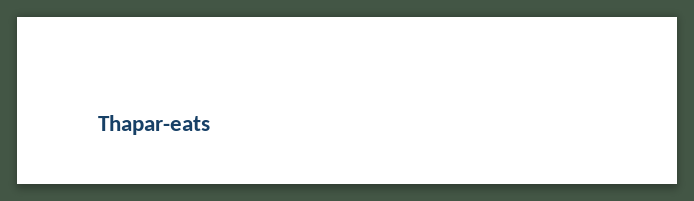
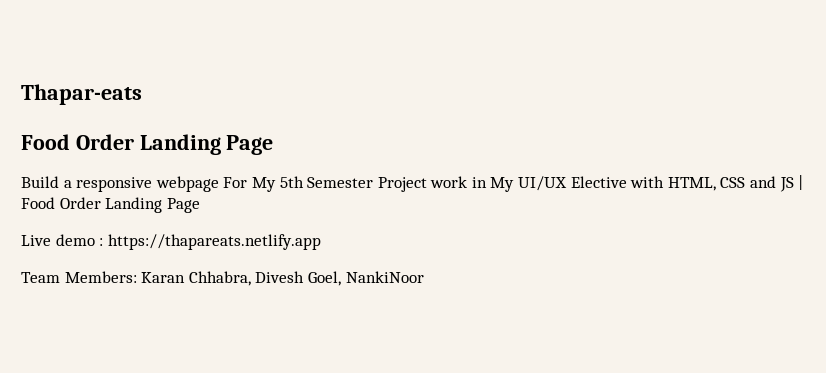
(210, 125) none -> [21,134,274,155] [21,175,804,192] [21,197,200,213] [21,234,321,250] [21,271,424,286] // Food Order Landing Page // Build a responsive webpage For My 5th Semester Project work in My UI/UX Elective with HTML, CSS and JS | Food Order Landing Page // Live demo : https://thapareats.netlify.app // Team Members: Karan Chhabra, Divesh Goel, NankiNoor

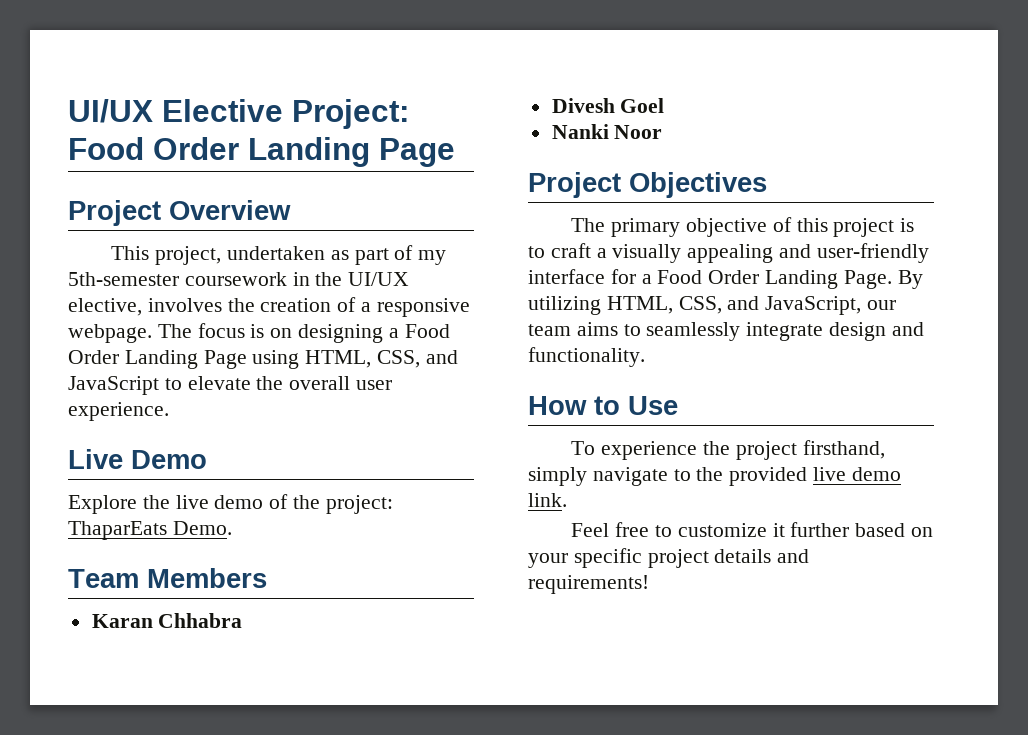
[21,84,142,105] [21,134,274,155] [21,175,804,192] [21,197,200,213] [21,234,321,250] [21,271,424,286] Thapar-eats // Food Order Landing Page // Build a responsive webpage For My 5th Semester Project work in My UI/UX Elective with HTML, CSS and JS | Food Order Landing Page // Live demo : https://thapareats.netlify.app // Team Members: Karan Chhabra, Divesh Goel, NankiNoor -> [68,99,409,129] [68,137,455,167] [68,200,291,226] [111,245,447,265] [68,272,410,286] [68,297,470,317] [68,323,450,343] [68,350,458,369] [68,376,393,395] [68,402,169,421] [68,449,207,469] [68,494,393,514] [68,521,232,540] [68,568,267,588] [91,613,243,628] [551,98,665,113] [551,124,663,139] [528,172,767,198] [571,217,915,237] [528,243,929,263] [528,269,923,289] [528,296,897,315] [528,322,924,341] [528,347,645,367] [528,396,678,415] [571,440,885,460] [528,467,901,486] [528,493,567,507] [571,522,933,537] [528,548,810,568] [528,575,649,594] UI/UX Elective Project: Food Order Landing Page // Project Overview // This project, undertaken as part of my 5th-semester coursework in the UI/UX elective, involves the creation of a responsive webpage. The focus is on designing a Food Order Landing Page using HTML, CSS, and JavaScript to elevate the overall user experience. // Live Demo // Explore the live demo of the project: ThaparEats Demo. // Team Members // Karan Chhabra // Divesh Goel // Nanki Noor // Project Objectives // The primary objective of this project is to craft a visually appealing and user-friendly interface for a Food Order Landing Page. By utilizing HTML, CSS, and JavaScript, our team aims to seamlessly integrate design and functionality. // How to Use // To experience the project firsthand, simply navigate to the provided live demo link. // Feel free to customize it further based on your specific project details and requirements!

